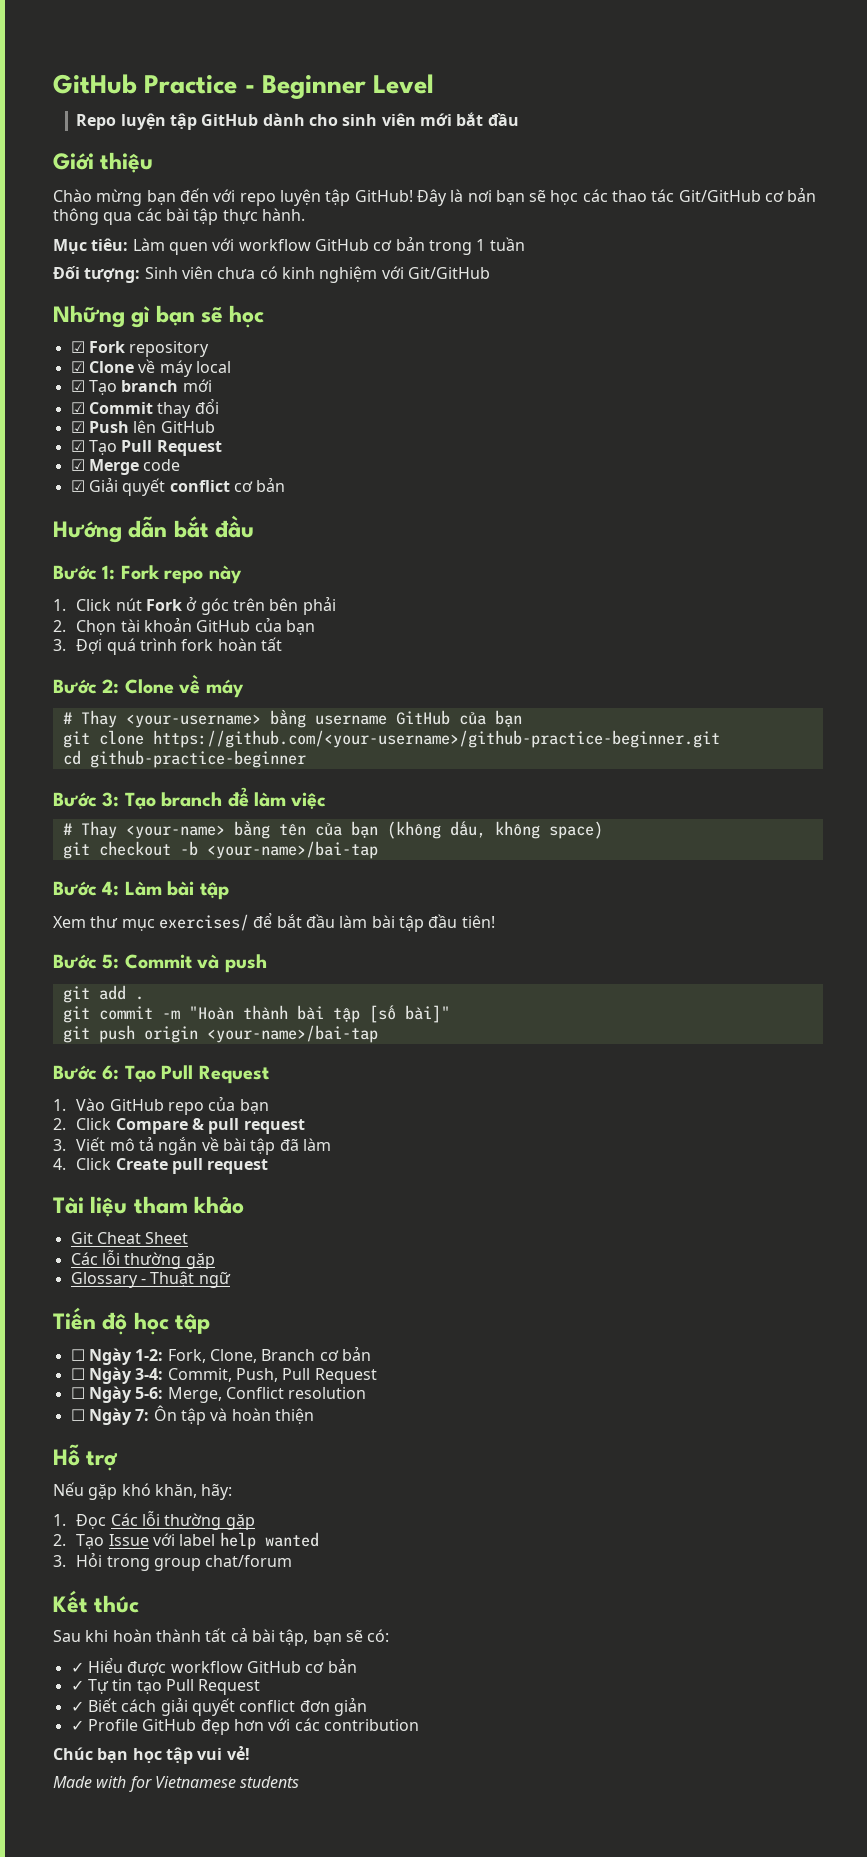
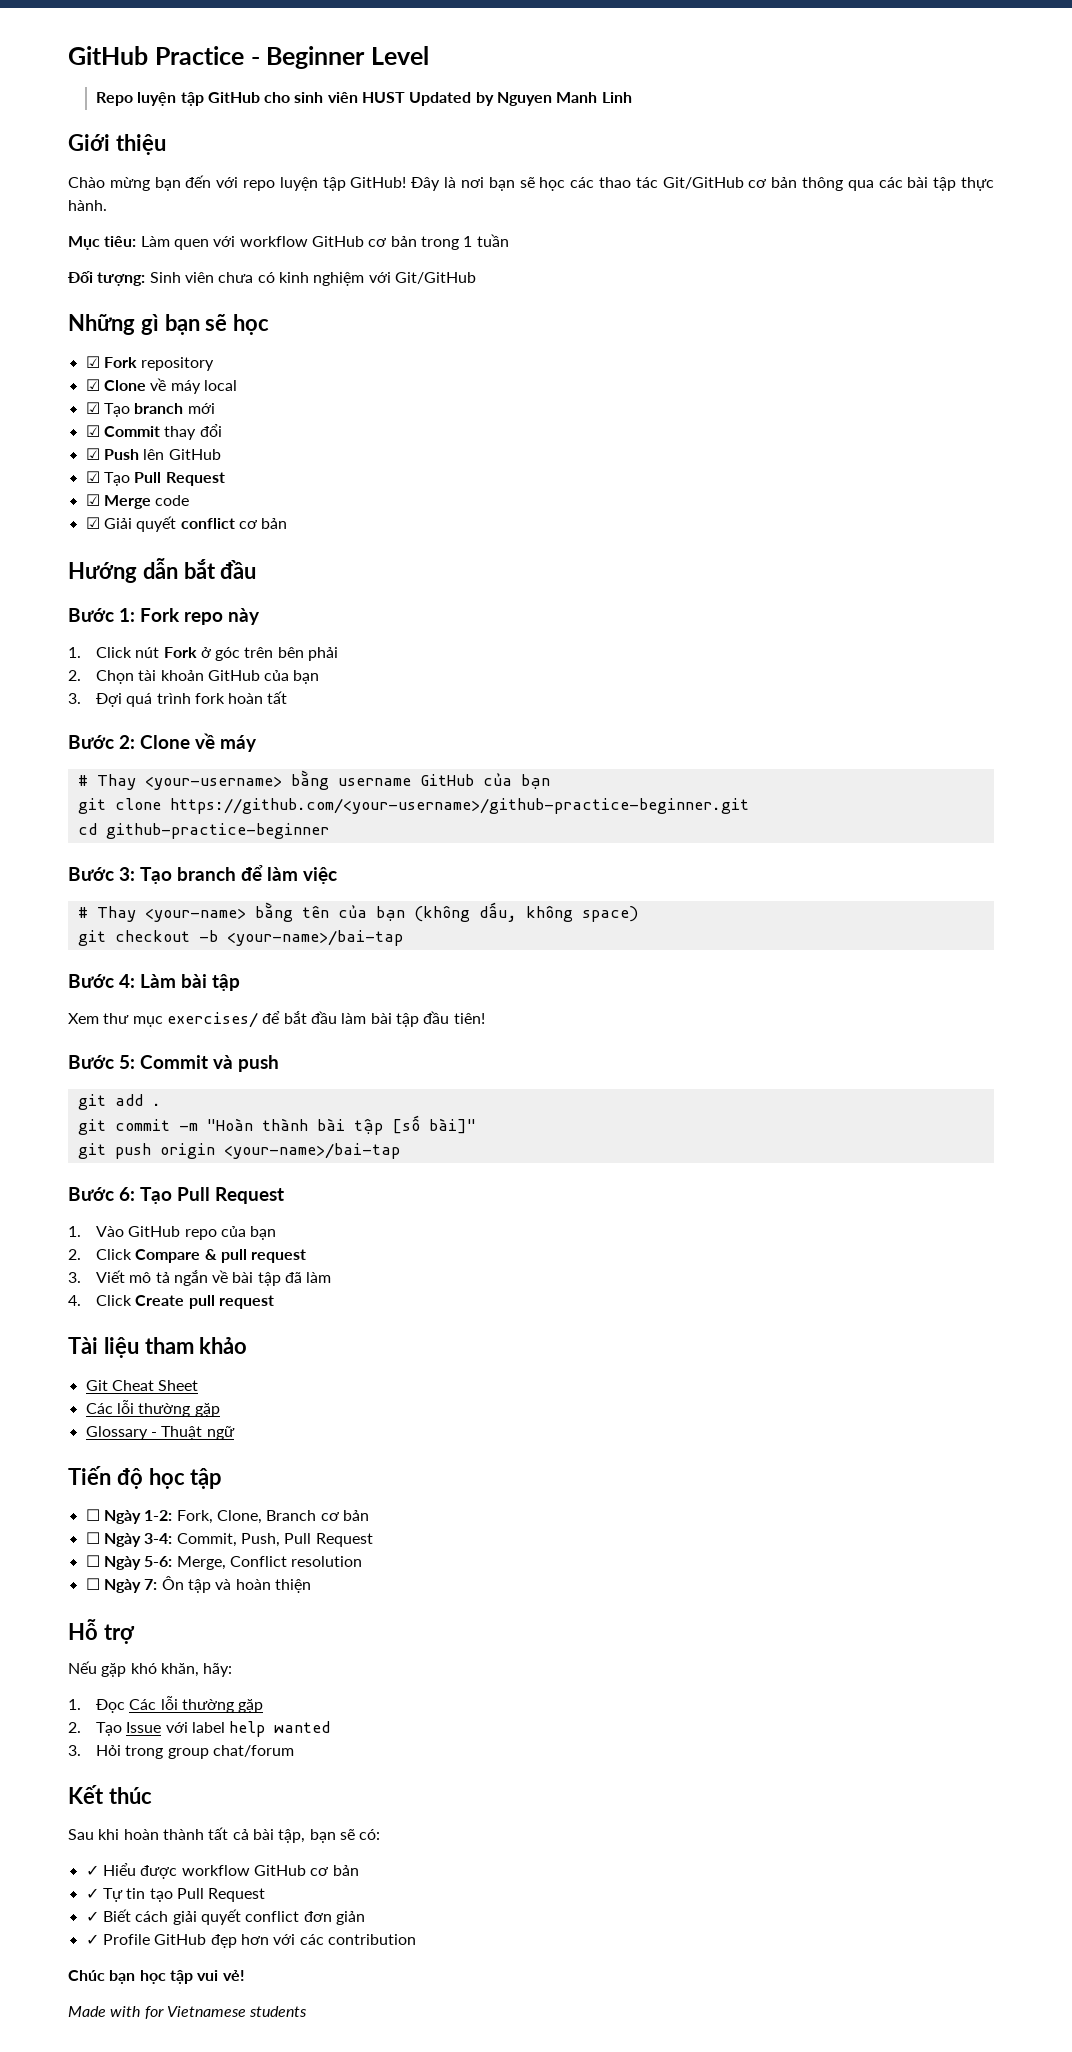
[262,113,305,126] dành -> (260, 97) none
[419,112,519,126] mới bắt đầu -> [362,92,632,106] HUST Updated by Nguyen Manh Linh

